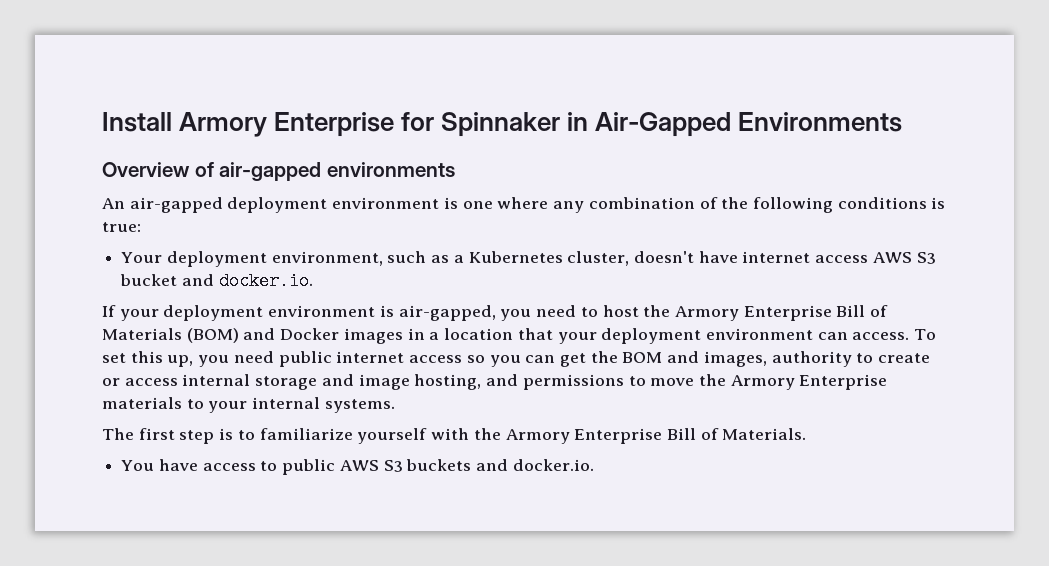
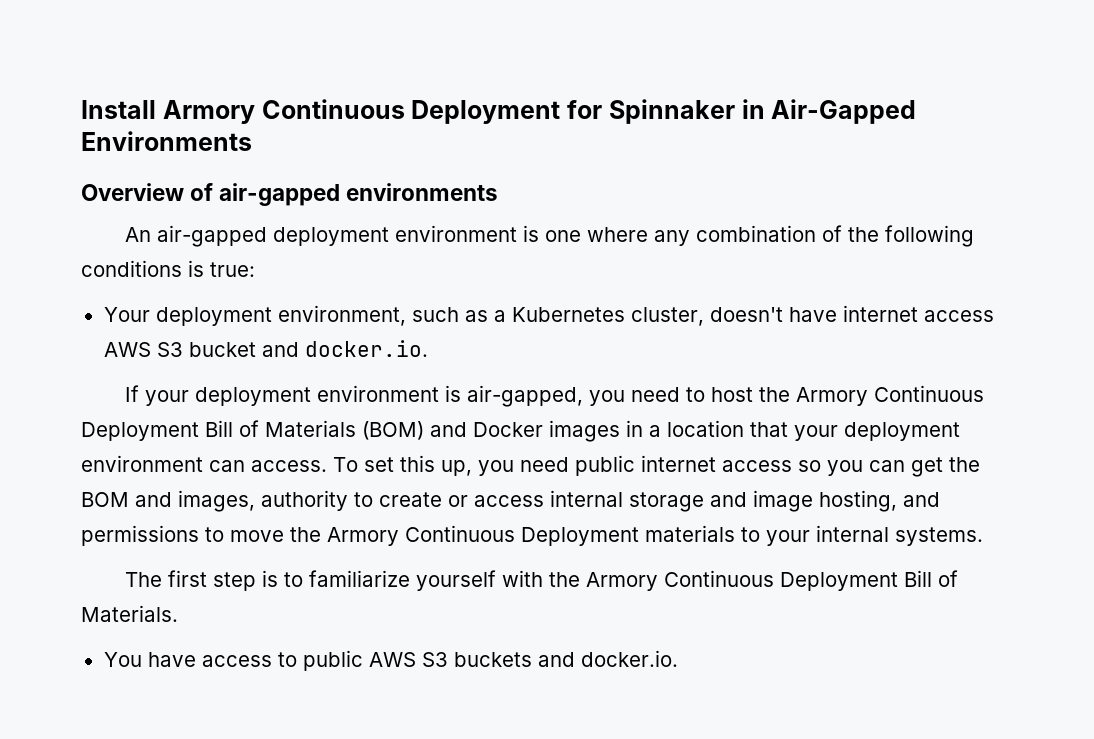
[274,112,395,137] Enterprise -> [261,99,561,124] Continuous Deployment
[743,305,832,321] Enterprise -> [874,385,985,402] [81,422,199,441] Continuous Deployment
[799,374,888,390] Enterprise -> [405,525,639,546] Continuous Deployment
[574,428,663,444] Enterprise -> [664,570,899,591] Continuous Deployment

